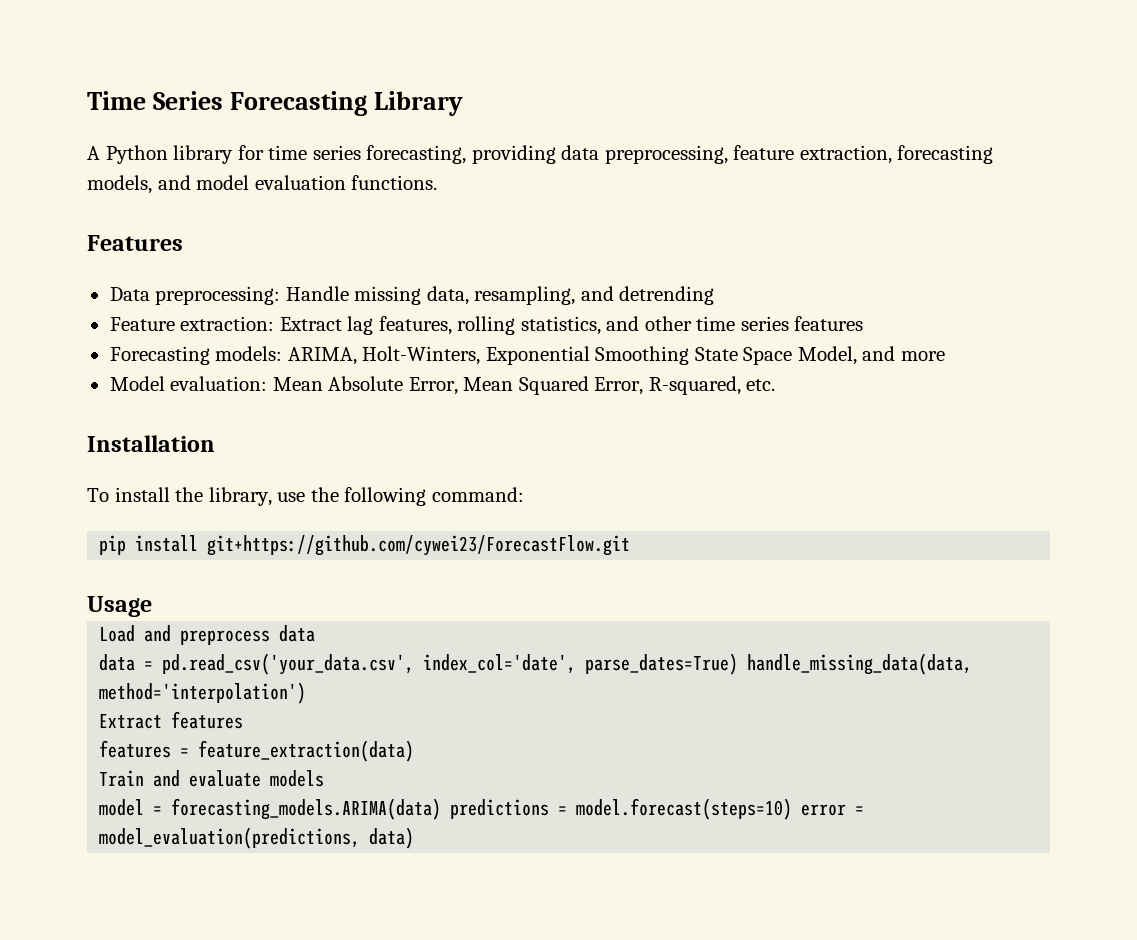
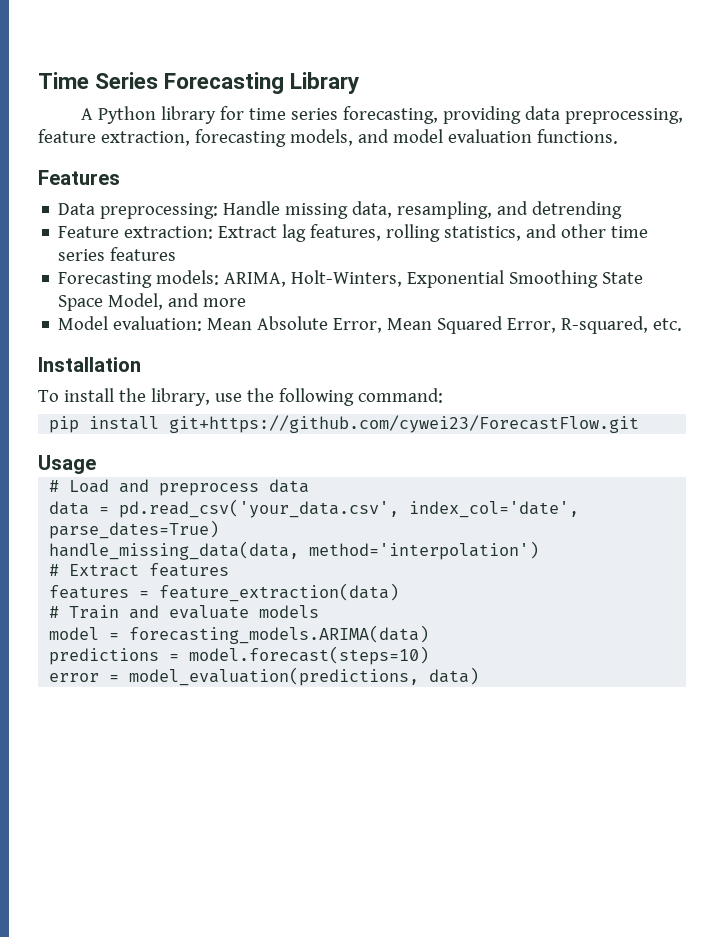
(152, 606) none -> [49,480,60,492] #
(739, 664) none -> (220, 529) //
(307, 693) none -> [49,564,60,576] #
(415, 751) none -> [49,606,60,618] #
(442, 809) none -> (430, 634) //
(793, 809) none -> (430, 655) //

